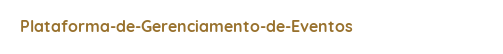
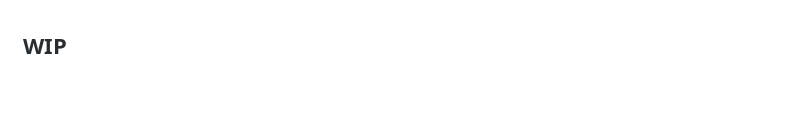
[20,20,353,32] Plataforma-de-Gerenciamento-de-Eventos -> [23,39,67,54] WIP

